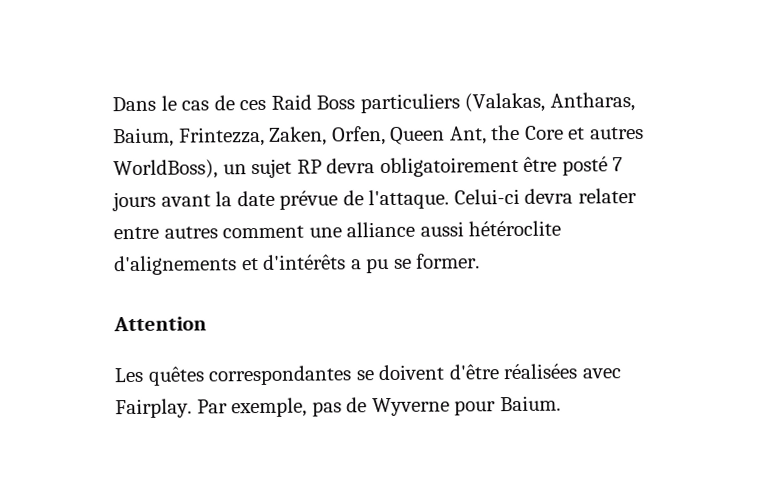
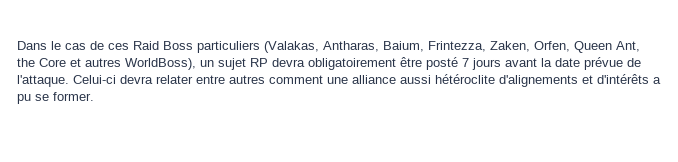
[113,316,207,332] [114,363,621,386] [115,395,561,419] // Attention // Les quêtes correspondantes se doivent d'être réalisées avec Fairplay. Par exemple, pas de Wyverne pour Baium. -> (94, 96) none

